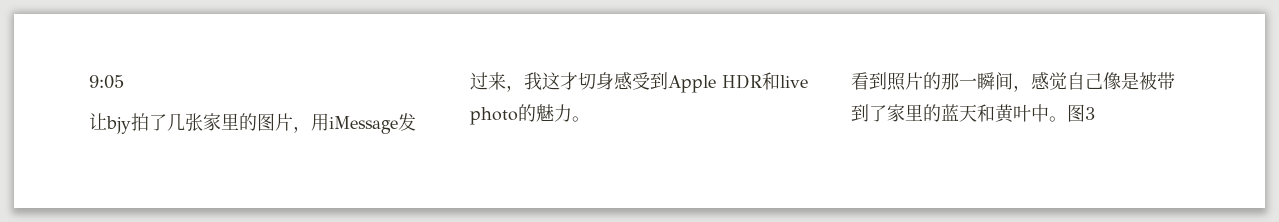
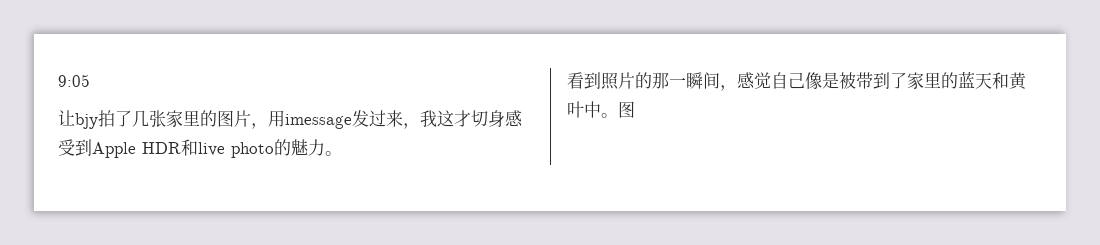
[329,116,398,134] iMessage -> [285,114,352,129] imessage
[1085,107,1095,120] 3 -> (635, 109) none

